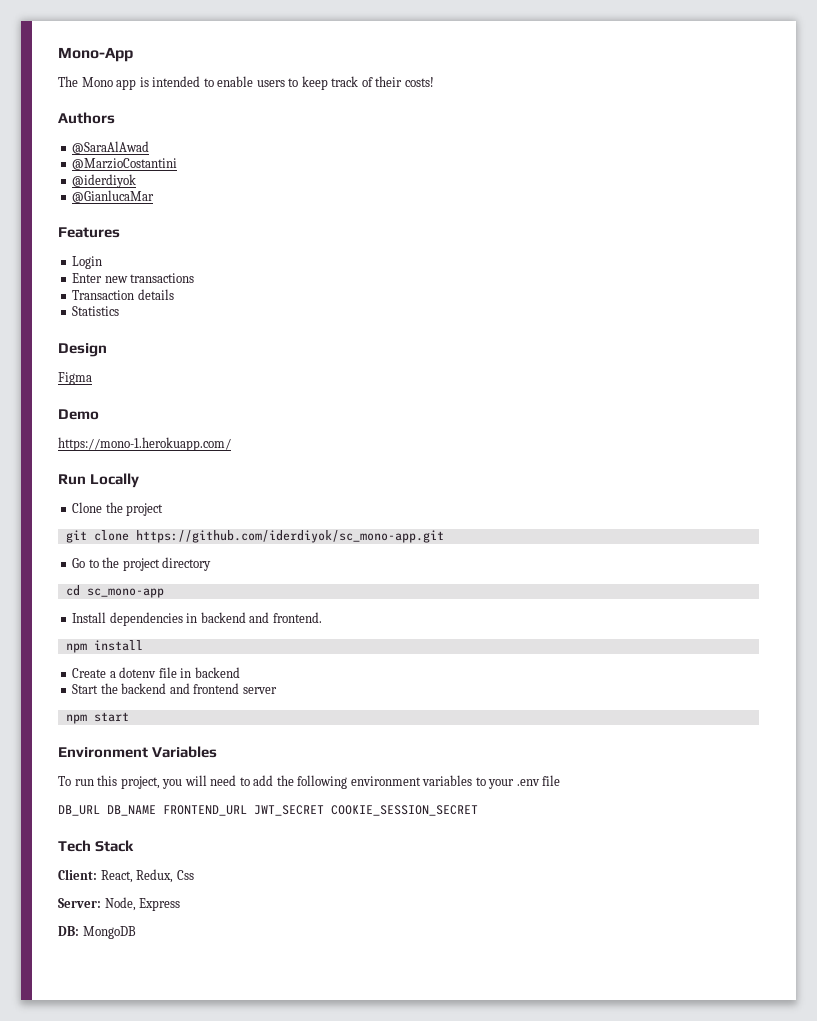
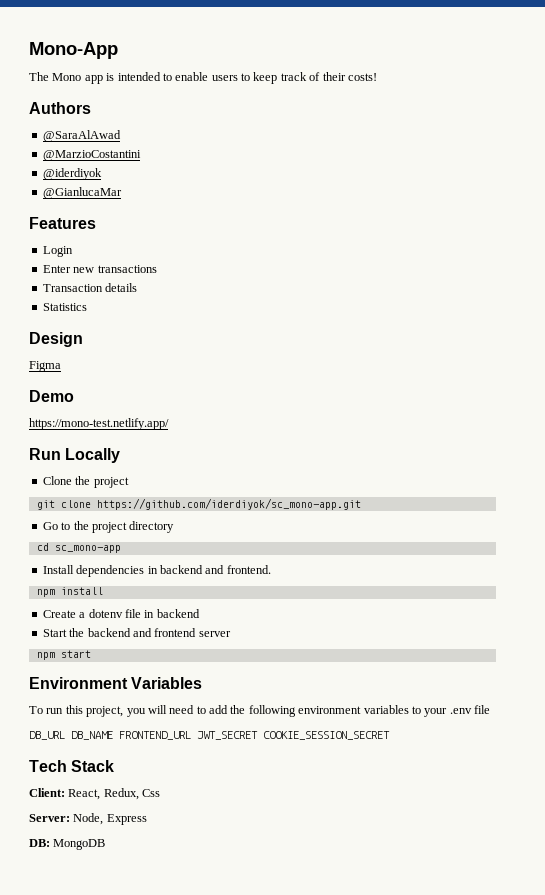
[58,437,231,451] https://mono-1.herokuapp.com/ -> [29,418,169,430] https://mono-test.netlify.app/

